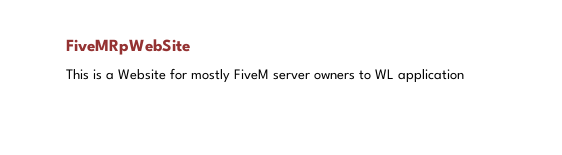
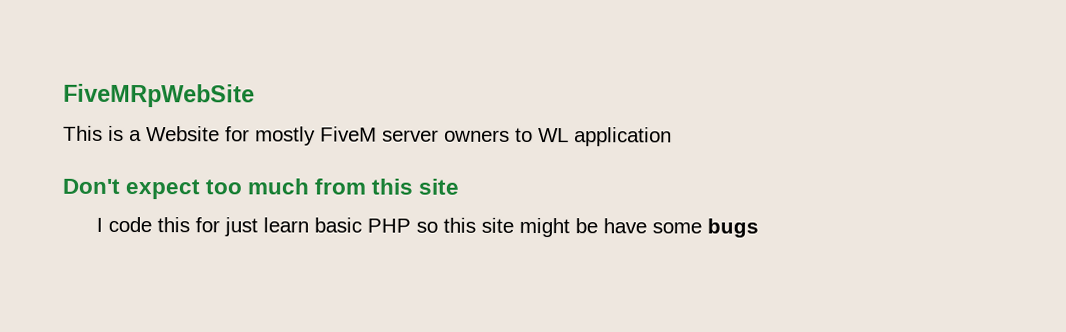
(464, 76) none -> [62,178,460,200] [95,216,758,238] // Don't expect too much from this site // I code this for just learn basic PHP so this site might be have some bugs

